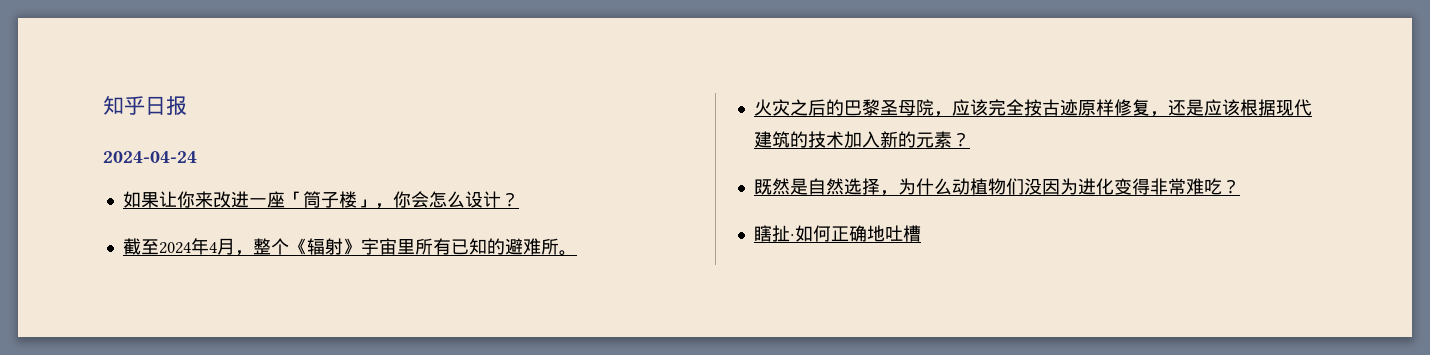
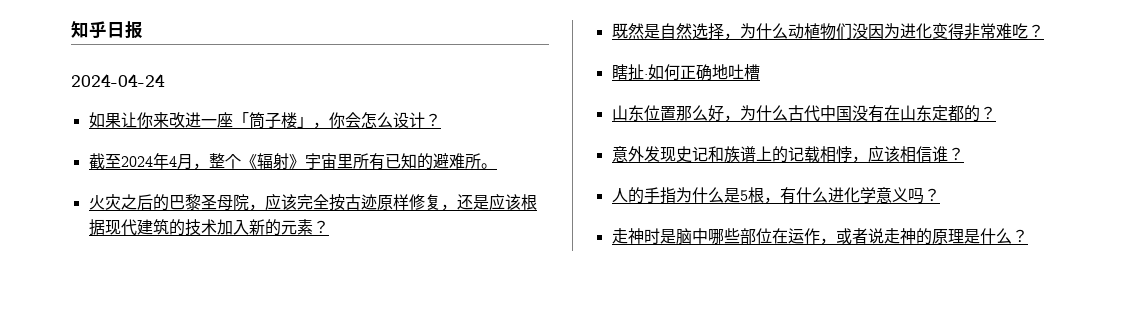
(921, 233) none -> [611,105,996,122] [611,145,964,163] [611,187,940,204] [611,228,1028,245] // 山东位置那么好，为什么古代中国没有在山东定都的？ // 意外发现史记和族谱上的记载相悖，应该相信谁？ // 人的手指为什么是5根，有什么进化学意义吗？ // 走神时是脑中哪些部位在运作，或者说走神的原理是什么？

